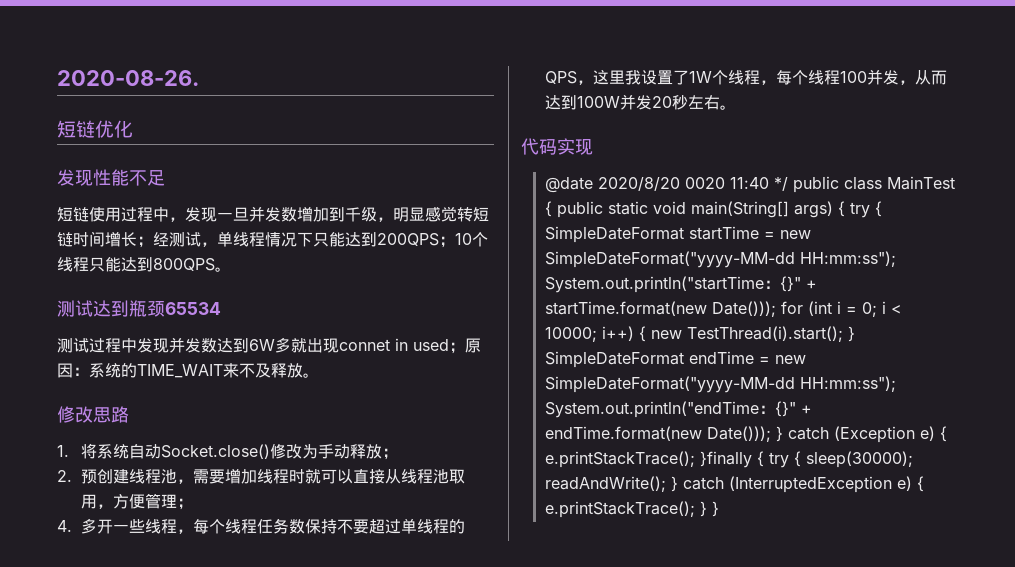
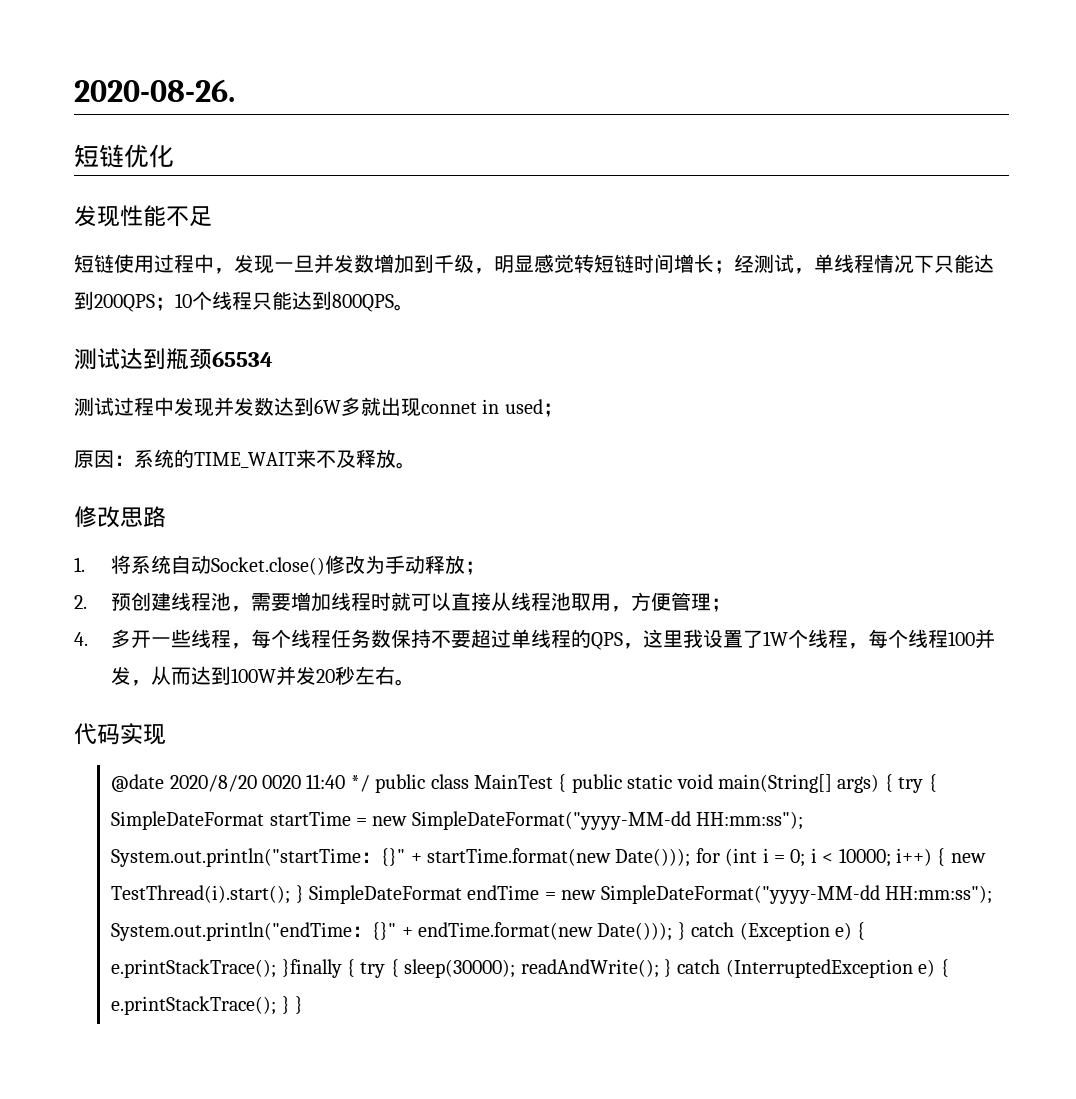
(465, 348) none -> (563, 410) //

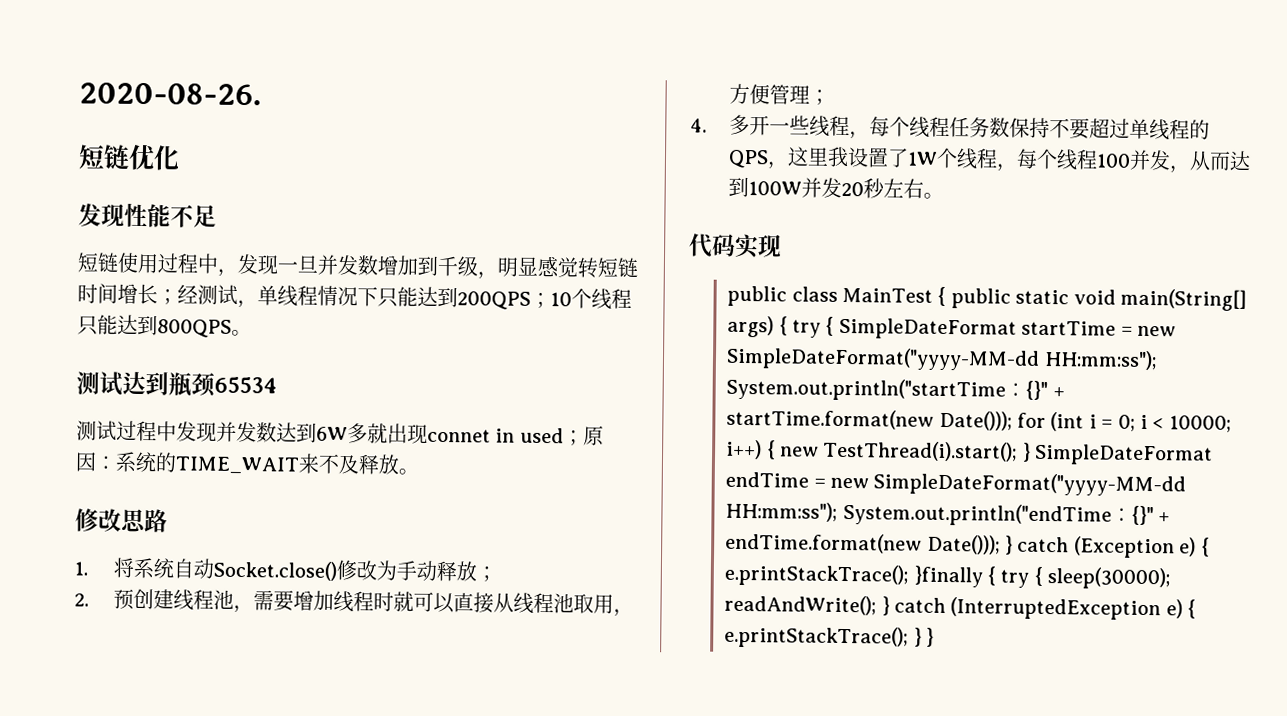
(563, 410) // -> (584, 438) none
[111,774,370,792] @date 2020/8/20 0020 11:40 */ -> (782, 246) none

